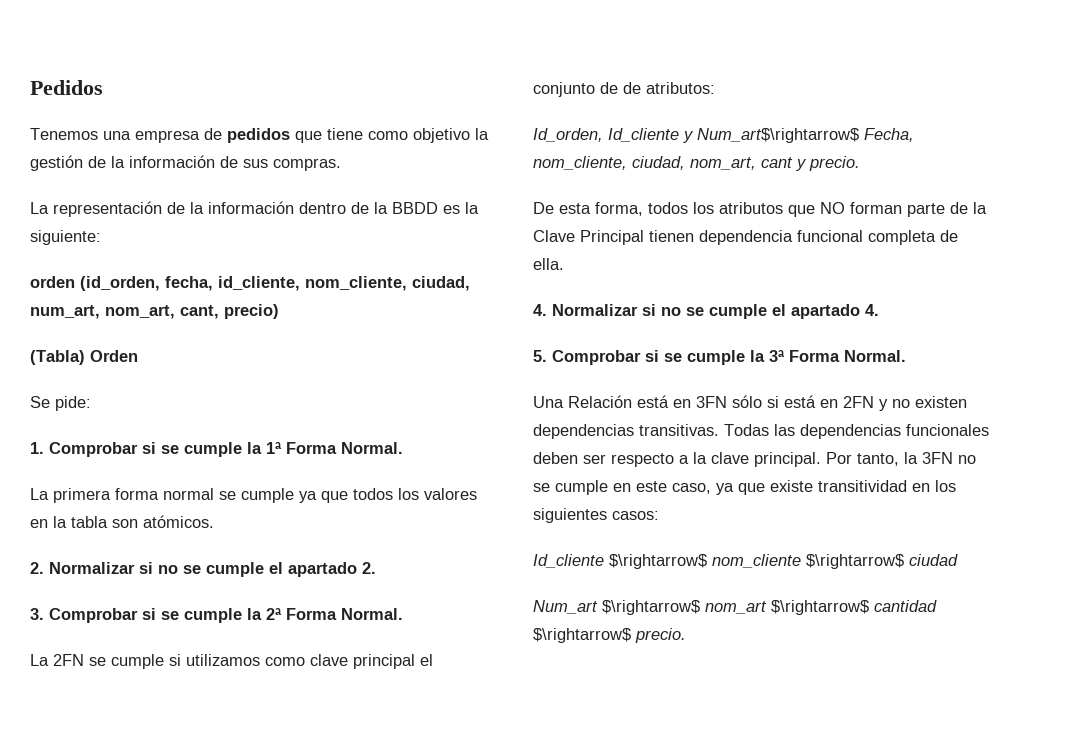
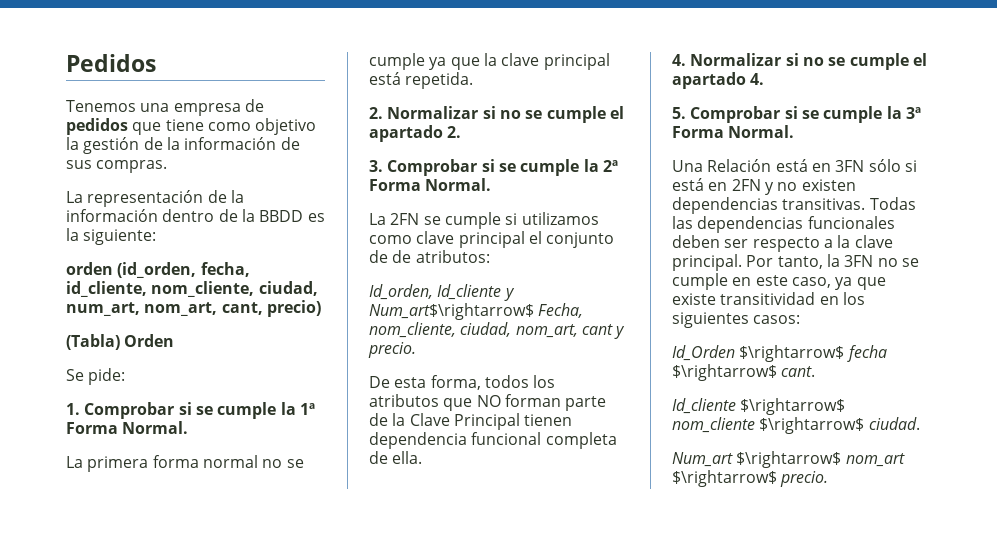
(214, 494) none -> [262,459,283,468] no
[353,488,477,500] [30,515,214,528] todos los valores en la tabla son atómicos. -> [483,53,610,70] [369,72,474,89] la clave principal está repetida.
(659, 515) none -> [672,345,887,362] [672,364,816,381] // Id_Orden $\rightarrow$ fecha $\rightarrow$ cant.
[909,554,958,566] ciudad -> [868,417,920,430] ciudad.
[874,600,937,612] [533,628,631,643] cantidad $\rightarrow$ -> (777, 478) none

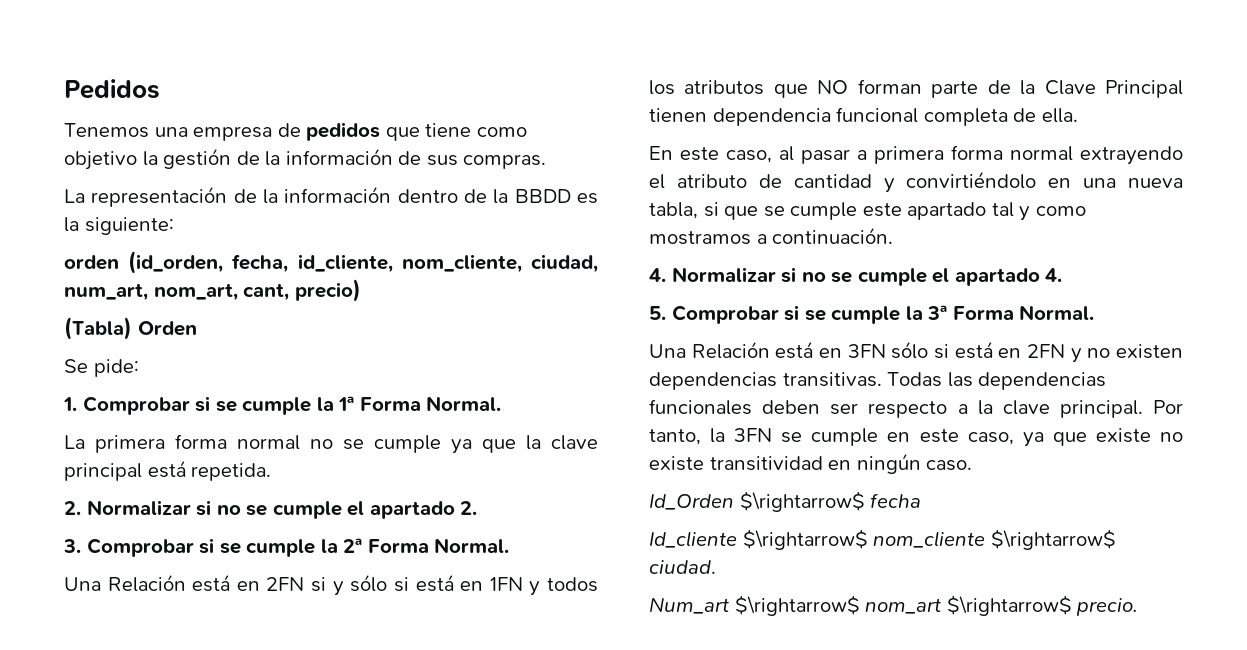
[369,212,599,229] [369,231,615,248] [369,250,490,263] [369,284,515,301] [369,303,584,320] [369,322,626,339] [368,342,416,358] [369,375,481,390] La 2FN se cumple si utilizamos como clave principal el conjunto de de atributos: // Id_orden, Id_cliente y Num_art$\rightarrow$ Fecha, nom_cliente, ciudad, nom_art, cant y precio. // De esta forma, -> [64,574,541,596] Una Relación está en 2FN si y sólo si está en 1FN y
(423, 457) none -> [649,145,1183,165] [649,171,1183,193] [649,202,1086,221] [649,227,894,245] // En este caso, al pasar a primera forma normal extrayendo el atributo de cantidad y convirtiéndolo en una nueva tabla, si que se cumple este apartado tal y como mostramos a continuación.
[877,258,898,267] no -> (773, 435) none
[720,292,865,305] [672,312,801,328] transitividad en los siguientes casos: -> [1160,432,1183,442] [649,453,973,474] no existe transitividad en ningún caso.
[672,364,816,381] $\rightarrow$ cant. -> (922, 500) none

